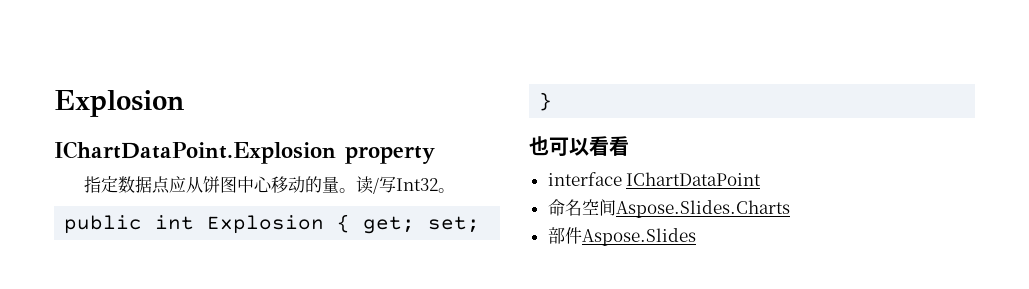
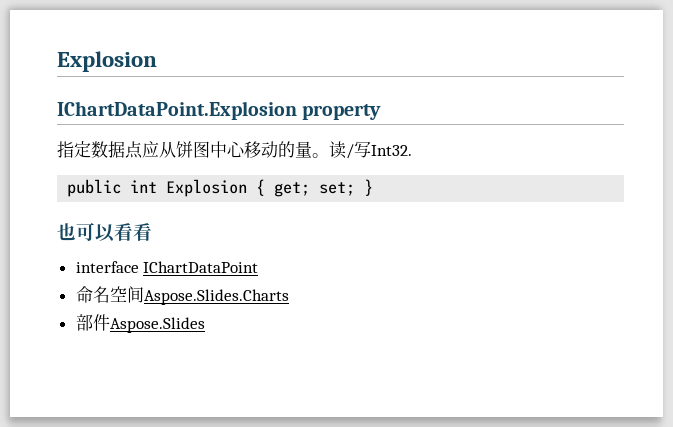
[396,178,456,193] Int32。 -> [371,145,412,156] Int32.

